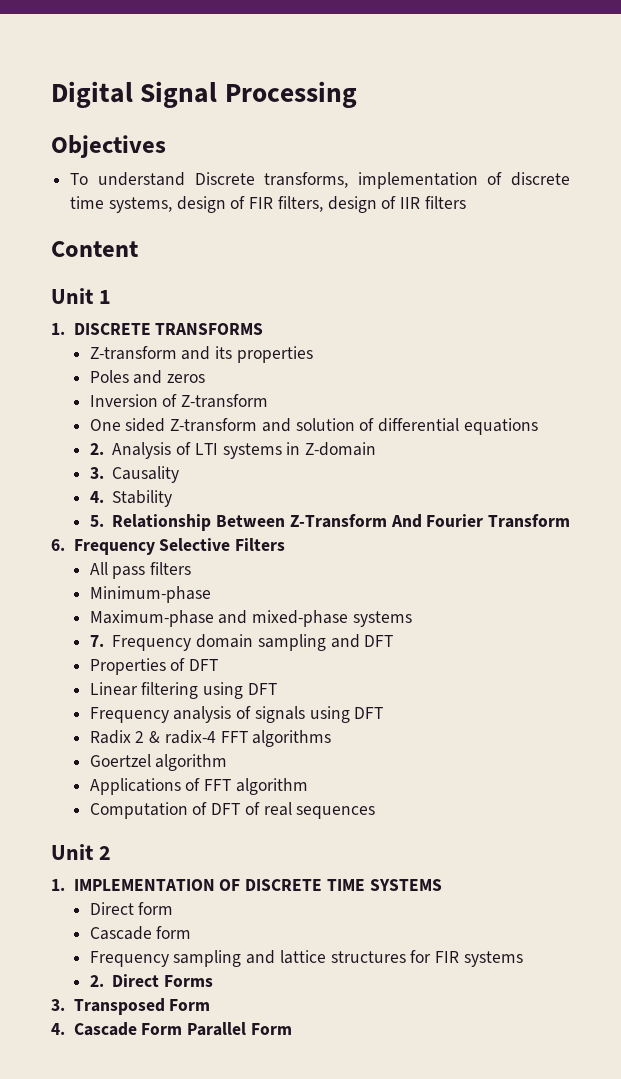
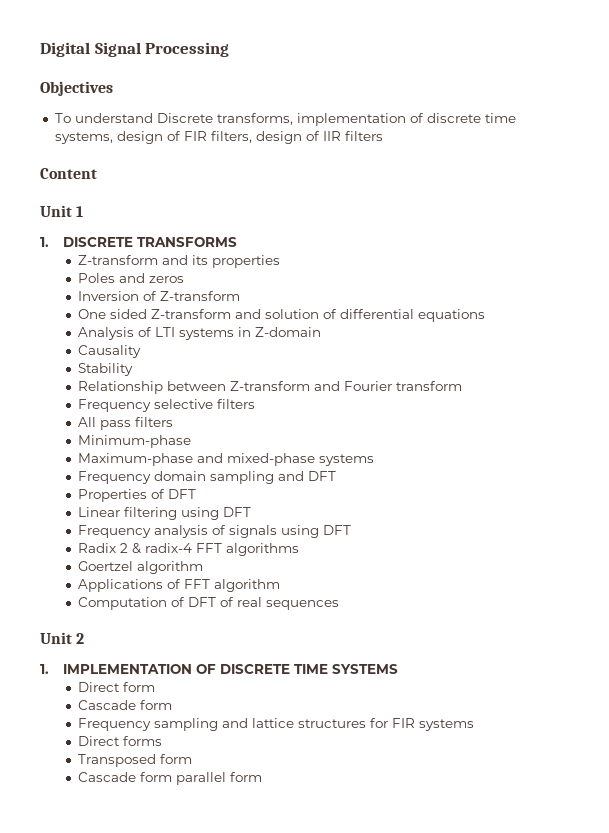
[89,443,104,455] 2. -> (485, 315) none
[89,467,104,479] 3. -> (321, 332) none
[89,491,104,503] 4. -> (141, 351) none
[89,514,570,531] [51,538,286,555] 5. Relationship Between Z-Transform And Fourier Transform // 6. Frequency Selective Filters -> [77,381,462,394] [77,399,255,412] Relationship between Z-transform and Fourier transform // Frequency selective filters
[89,635,104,647] 7. -> (374, 460) none
[89,974,214,987] [51,998,211,1015] [51,1022,292,1036] 2. Direct Forms // 3. Transposed Form // 4. Cascade Form Parallel Form -> [77,736,162,746] [77,754,192,767] [77,772,262,785] Direct forms // Transposed form // Cascade form parallel form

